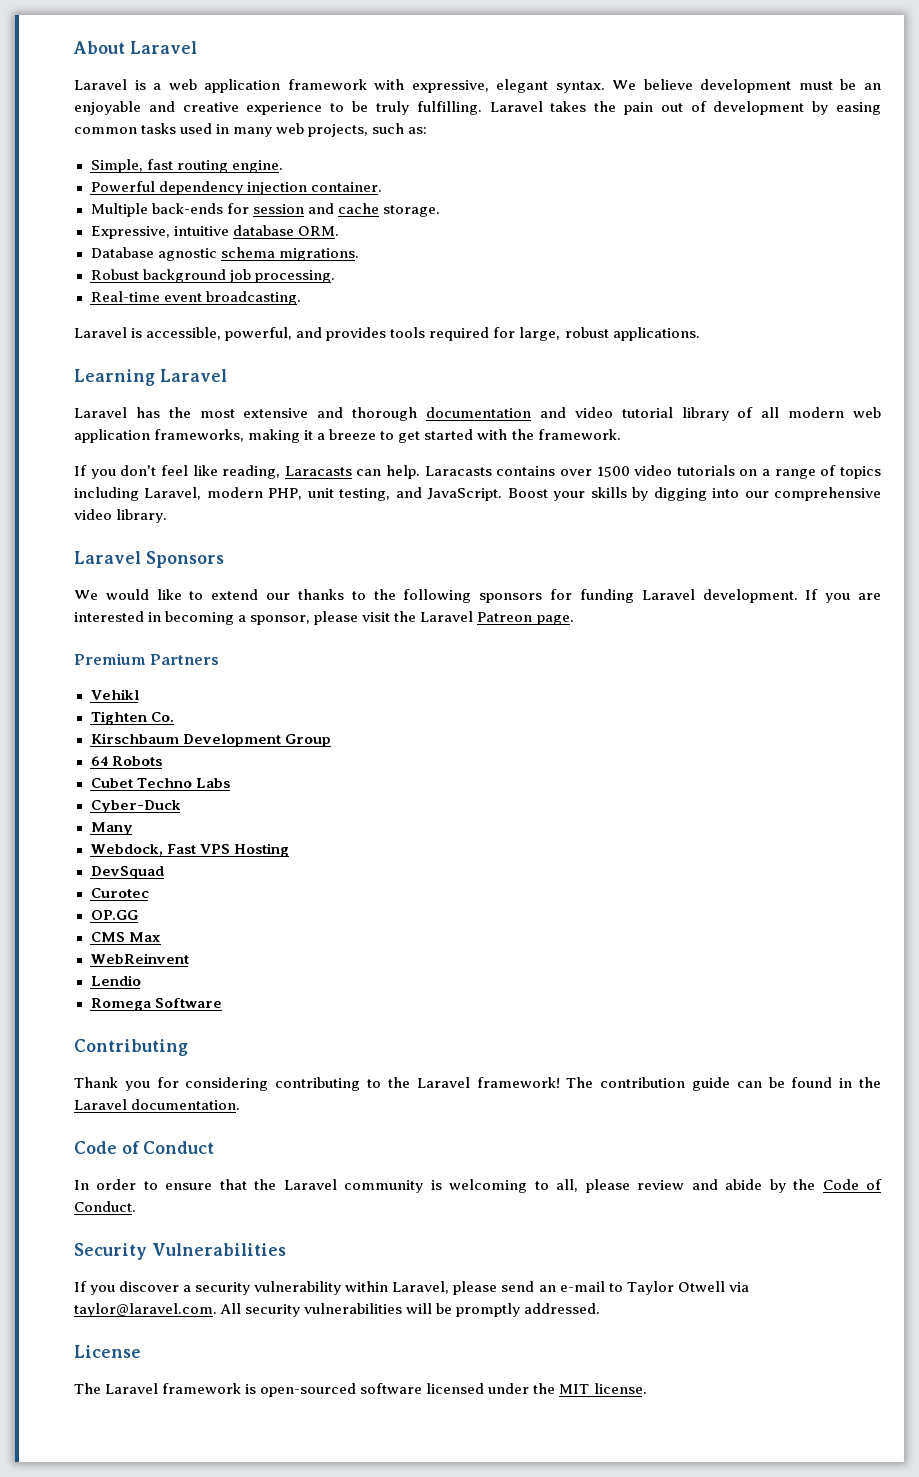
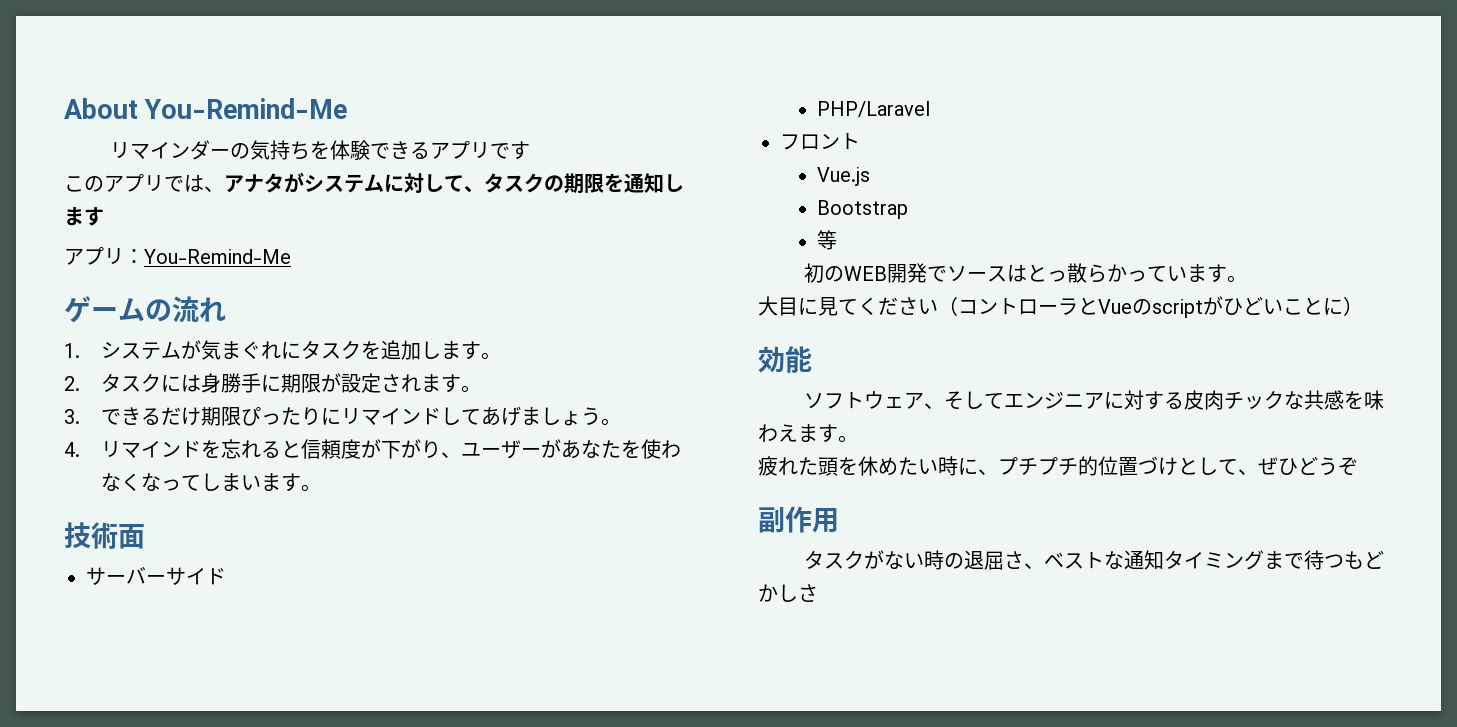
[129,41,197,54] [74,79,881,93] [74,101,881,115] [74,123,428,137] [90,159,283,173] [90,181,382,195] [90,203,440,217] [90,225,339,239] [90,247,359,261] [90,269,335,283] [90,291,301,305] [74,327,700,341] [74,369,227,386] [74,407,882,421] [74,429,621,443] [74,465,882,479] [74,487,881,501] [74,509,168,523] [74,551,224,568] [74,589,882,603] [74,611,574,625] [74,653,220,665] [90,689,139,700] [90,711,174,725] [90,733,331,747] [90,756,162,766] [90,778,230,788] [90,800,181,813] [90,822,133,835] [90,843,289,857] [90,866,164,879] [90,888,149,898] [90,910,139,920] [90,932,161,942] [90,953,189,964] [90,975,141,986] [90,998,222,1011] [74,1039,188,1056] [74,1077,881,1091] [74,1099,241,1110] [74,1141,215,1154] [74,1179,883,1193] [74,1201,136,1212] [74,1243,286,1260] [74,1281,749,1295] [74,1303,601,1317] [74,1345,141,1358] [74,1383,647,1397] Laravel // Laravel is a web application framework with expressive, elegant syntax. We believe development must be an enjoyable and creative experience to be truly fulfilling. Laravel takes the pain out of development by easing common tasks used in many web projects, such as: // Simple, fast routing engine. // Powerful dependency injection container. // Multiple back-ends for session and cache storage. // Expressive, intuitive database ORM. // Database agnostic schema migrations. // Robust background job processing. // Real-time event broadcasting. // Laravel is accessible, powerful, and provides tools required for large, robust applications. // Learning Laravel // Laravel has the most extensive and thorough documentation and video tutorial library of all modern web application frameworks, making it a breeze to get started with the framework. // If you don't feel like reading, Laracasts can help. Laracasts contains over 1500 video tutorials on a range of topics including Laravel, modern PHP, unit testing, and JavaScript. Boost your skills by digging into our comprehensive video library. // Laravel Sponsors // We would like to extend our thanks to the following sponsors for funding Laravel development. If you are interested in becoming a sponsor, please visit the Laravel Patreon page. // Premium Partners // Vehikl // Tighten Co. // Kirschbaum Development Group // 64 Robots // Cubet Techno Labs // Cyber-Duck // Many // Webdock, Fast VPS Hosting // DevSquad // Curotec // OP.GG // CMS Max // WebReinvent // Lendio // Romega Software // Contributing // Thank you for considering contributing to the Laravel framework! The contribution guide can be found in the Laravel documentation. // Code of Conduct // In order to ensure that the Laravel community is welcoming to all, please review and abide by the Code of Conduct. // Security Vulnerabilities // If you discover a security vulnerability within Laravel, please send an e-mail to Taylor Otwell via taylor@laravel.com. All security vulnerabilities will be promptly addressed. // License // The Laravel framework is open-sourced software licensed under the MIT license. -> [144,98,348,119] [109,140,530,161] [64,172,684,194] [64,207,104,226] [64,247,291,265] [64,296,226,323] [64,340,502,360] [64,373,482,393] [64,406,622,426] [64,439,682,459] [101,473,322,492] [64,522,145,549] [86,567,226,585] [817,101,931,117] [780,133,860,150] [817,167,871,186] [817,200,909,219] [817,230,838,250] [803,263,1247,283] [758,296,1363,318] [758,346,812,373] [803,390,1384,410] [758,424,858,443] [758,456,1358,476] [758,506,839,533] [803,550,1384,570] [758,584,818,602] You-Remind-Me // リマインダーの気持ちを体験できるアプリです // このアプリでは、アナタがシステムに対して、タスクの期限を通知します // アプリ：You-Remind-Me // ゲームの流れ // 1.システムが気まぐれにタスクを追加します。 // 2.タスクには身勝手に期限が設定されます。 // 3.できるだけ期限ぴったりにリマインドしてあげましょう。 // 4.リマインドを忘れると信頼度が下がり、ユーザーがあなたを使わなくなってしまいます。 // 技術面 // サーバーサイド // PHP/Laravel // フロント // Vue.js // Bootstrap // 等 // 初のWEB開発でソースはとっ散らかっています。 // 大目に見てください（コントローラとVueのscriptがひどいことに） // 効能 // ソフトウェア、そしてエンジニアに対する皮肉チックな共感を味わえます。 // 疲れた頭を休めたい時に、プチプチ的位置づけとして、ぜひどうぞ // 副作用 // タスクがない時の退屈さ、ベストな通知タイミングまで待つもどかしさ

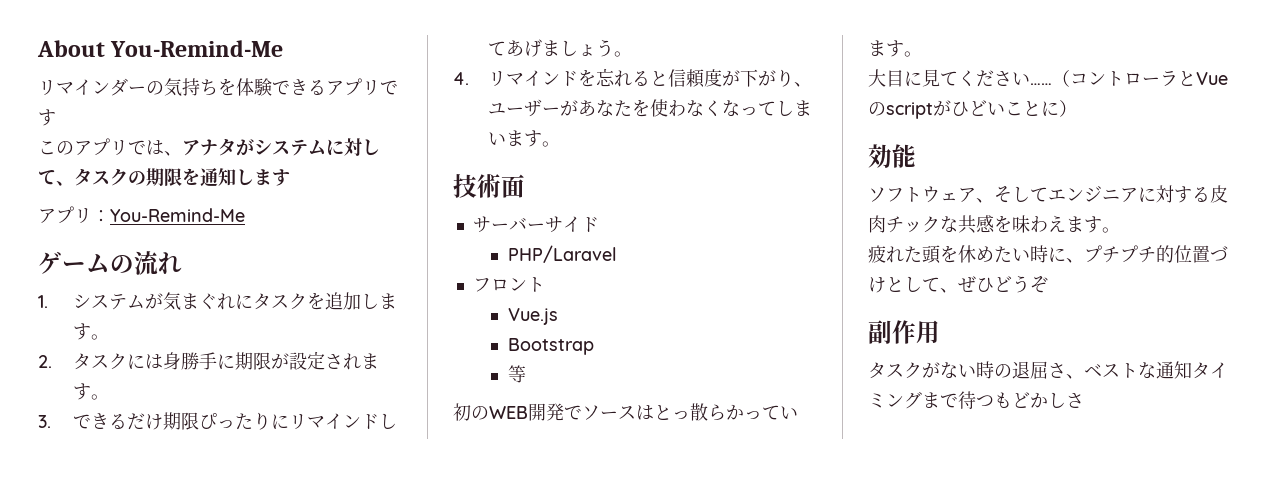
(938, 306) none -> [1030,83,1052,85] ……

